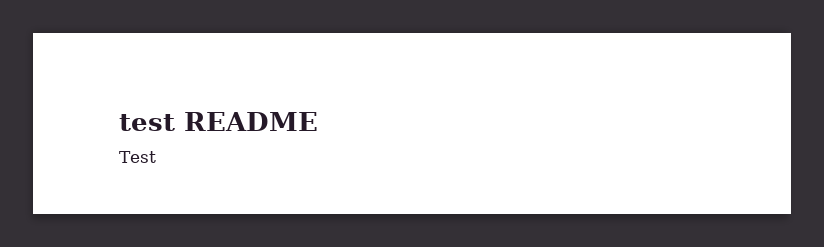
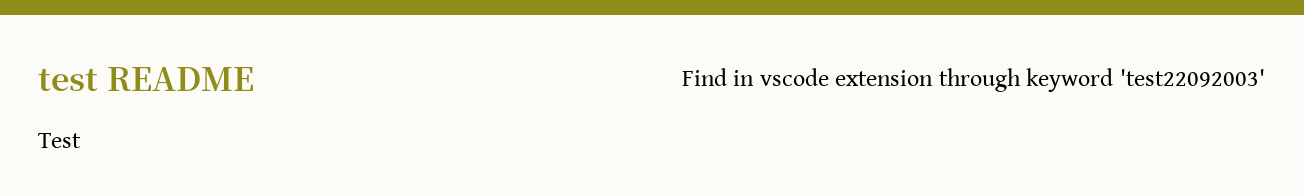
(156, 157) none -> [682,68,1265,92] // Find in vscode extension through keyword 'test22092003'

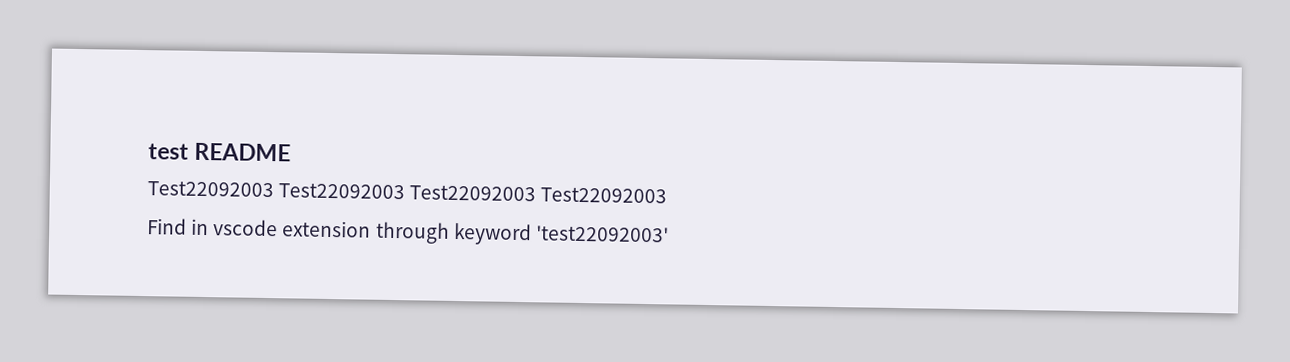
[38,133,81,148] Test -> [147,181,668,204] Test22092003 Test22092003 Test22092003 Test22092003

